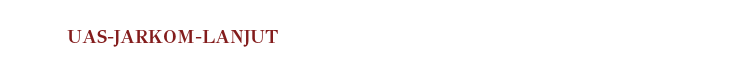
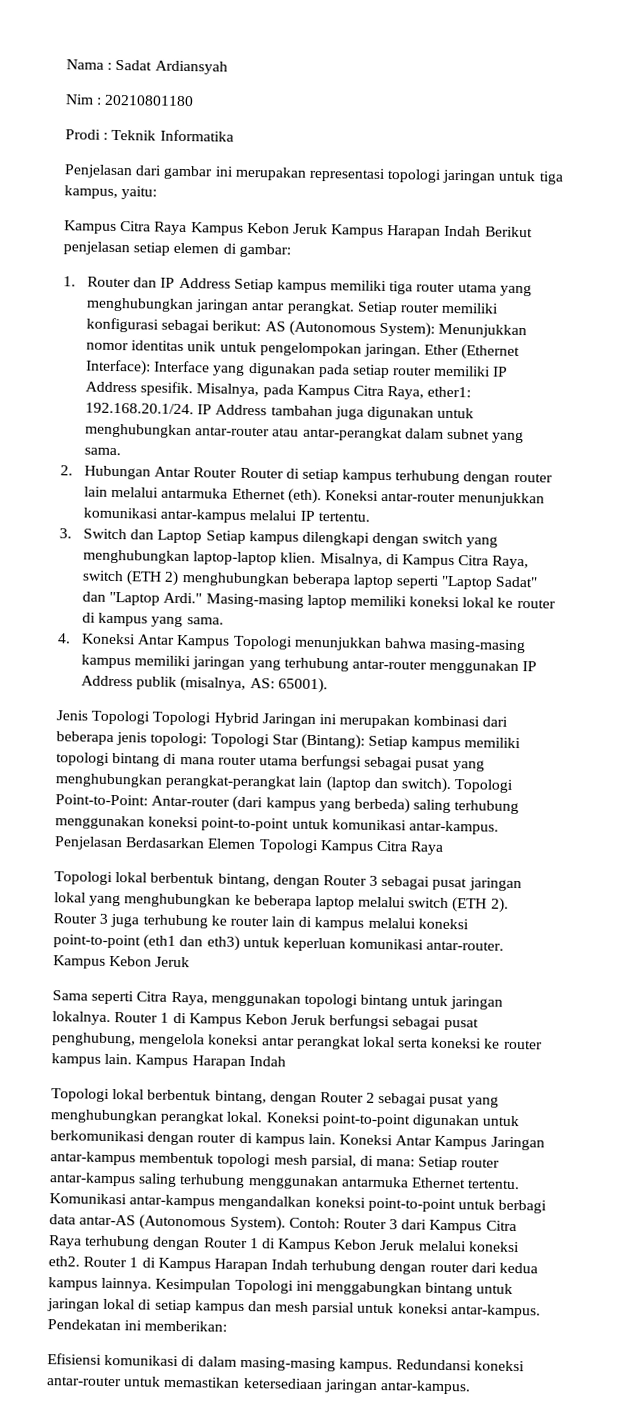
[67,29,278,47] UAS-JARKOM-LANJUT -> [66,59,228,75] [65,94,195,107] [65,129,234,142] [64,164,564,185] [64,185,158,200] [64,220,533,239] [63,241,291,258] [63,276,532,297] [85,297,500,316] [85,317,528,339] [85,340,521,361] [84,359,509,379] [84,381,472,400] [84,402,475,421] [84,423,525,444] [83,447,121,456] [60,465,553,485] [83,486,546,507] [82,507,370,523] [59,528,499,548] [82,549,530,570] [81,570,539,590] [81,591,556,609] [81,612,224,628] [57,633,527,654] [80,654,538,675] [80,675,328,694] [56,710,509,729] [56,731,522,751] [56,752,485,772] [55,773,514,794] [55,794,520,815] [55,815,499,835] [54,836,445,855] [54,871,522,892] [54,892,509,913] [53,913,469,931] [53,934,505,952] [53,955,191,969] [52,990,504,1010] [52,1011,479,1031] [52,1032,543,1050] [51,1053,286,1070] [51,1088,499,1108] [50,1109,521,1129] [50,1130,545,1151] [50,1151,501,1171] [49,1172,521,1190] [49,1193,548,1214] [49,1214,517,1234] [48,1235,520,1253] [48,1256,539,1275] [48,1277,514,1297] [47,1298,541,1319] [47,1319,228,1332] [47,1353,526,1373] [46,1376,471,1395] Nama : Sadat Ardiansyah // Nim : 20210801180 // Prodi : Teknik Informatika // Penjelasan dari gambar ini merupakan representasi topologi jaringan untuk tiga kampus, yaitu: // Kampus Citra Raya Kampus Kebon Jeruk Kampus Harapan Indah Berikut penjelasan setiap elemen di gambar: // 1. Router dan IP Address Setiap kampus memiliki tiga router utama yang menghubungkan jaringan antar perangkat. Setiap router memiliki konfigurasi sebagai berikut: AS (Autonomous System): Menunjukkan nomor identitas unik untuk pengelompokan jaringan. Ether (Ethernet Interface): Interface yang digunakan pada setiap router memiliki IP Address spesifik. Misalnya, pada Kampus Citra Raya, ether1: 192.168.20.1/24. IP Address tambahan juga digunakan untuk menghubungkan antar-router atau antar-perangkat dalam subnet yang sama. // 2. Hubungan Antar Router Router di setiap kampus terhubung dengan router lain melalui antarmuka Ethernet (eth). Koneksi antar-router menunjukkan komunikasi antar-kampus melalui IP tertentu. // 3. Switch dan Laptop Setiap kampus dilengkapi dengan switch yang menghubungkan laptop-laptop klien. Misalnya, di Kampus Citra Raya, switch (ETH 2) menghubungkan beberapa laptop seperti "Laptop Sadat" dan "Laptop Ardi." Masing-masing laptop memiliki koneksi lokal ke router di kampus yang sama. // 4. Koneksi Antar Kampus Topologi menunjukkan bahwa masing-masing kampus memiliki jaringan yang terhubung antar-router menggunakan IP Address publik (misalnya, AS: 65001). // Jenis Topologi Topologi Hybrid Jaringan ini merupakan kombinasi dari beberapa jenis topologi: Topologi Star (Bintang): Setiap kampus memiliki topologi bintang di mana router utama berfungsi sebagai pusat yang menghubungkan perangkat-perangkat lain (laptop dan switch). Topologi Point-to-Point: Antar-router (dari kampus yang berbeda) saling terhubung menggunakan koneksi point-to-point untuk komunikasi antar-kampus. Penjelasan Berdasarkan Elemen Topologi Kampus Citra Raya // Topologi lokal berbentuk bintang, dengan Router 3 sebagai pusat jaringan lokal yang menghubungkan ke beberapa laptop melalui switch (ETH 2). Router 3 juga terhubung ke router lain di kampus melalui koneksi point-to-point (eth1 dan eth3) untuk keperluan komunikasi antar-router. Kampus Kebon Jeruk // Sama seperti Citra Raya, menggunakan topologi bintang untuk jaringan lokalnya. Router 1 di Kampus Kebon Jeruk berfungsi sebagai pusat penghubung, mengelola koneksi antar perangkat lokal serta koneksi ke router kampus lain. Kampus Harapan Indah // Topologi lokal berbentuk bintang, dengan Router 2 sebagai pusat yang menghubungkan perangkat lokal. Koneksi point-to-point digunakan untuk berkomunikasi dengan router di kampus lain. Koneksi Antar Kampus Jaringan antar-kampus membentuk topologi mesh parsial, di mana: Setiap router antar-kampus saling terhubung menggunakan antarmuka Ethernet tertentu. Komunikasi antar-kampus mengandalkan koneksi point-to-point untuk berbagi data antar-AS (Autonomous System). Contoh: Router 3 dari Kampus Citra Raya terhubung dengan Router 1 di Kampus Kebon Jeruk melalui koneksi eth2. Router 1 di Kampus Harapan Indah terhubung dengan router dari kedua kampus lainnya. Kesimpulan Topologi ini menggabungkan bintang untuk jaringan lokal di setiap kampus dan mesh parsial untuk koneksi antar-kampus. Pendekatan ini memberikan: // Efisiensi komunikasi di dalam masing-masing kampus. Redundansi koneksi antar-router untuk memastikan ketersediaan jaringan antar-kampus.

